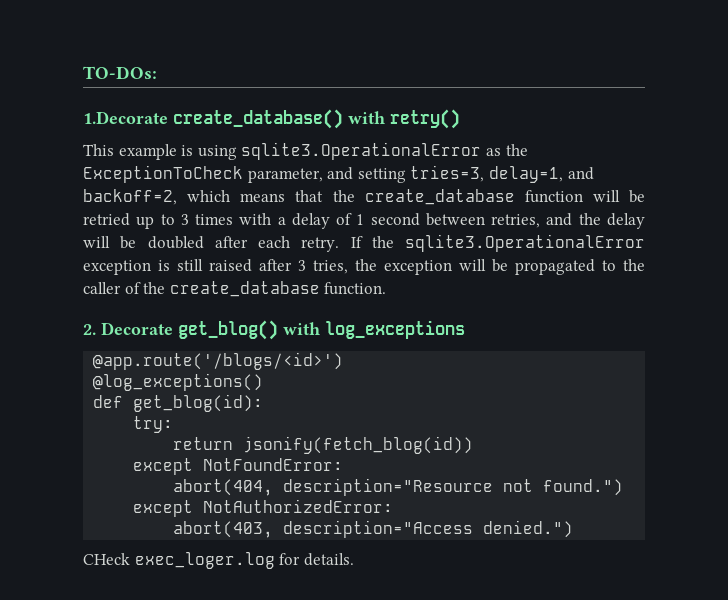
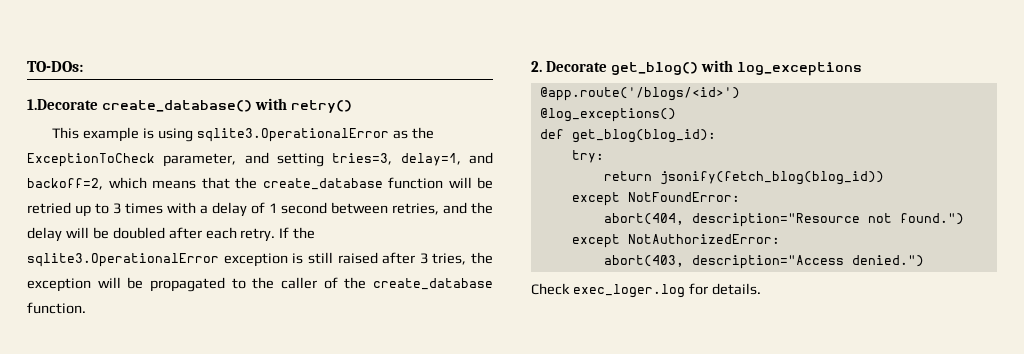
[133,394,264,412] get_blog(id): -> [571,129,716,143] get_blog(blog_id):
[243,436,474,454] jsonify(fetch_blog(id)) -> [659,171,884,185] jsonify(fetch_blog(blog_id))
[83,553,130,565] CHeck -> [531,283,570,295] Check

